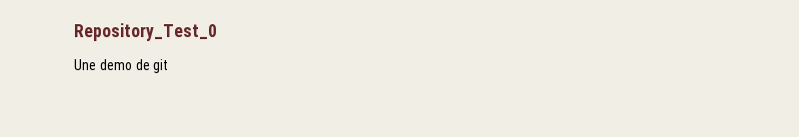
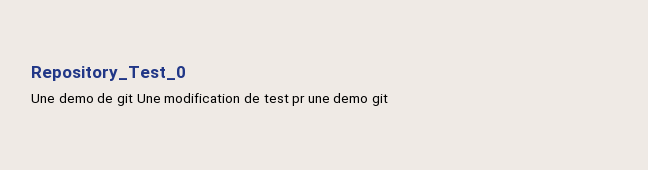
(170, 66) none -> [136,93,389,106] Une modification de test pr une demo git

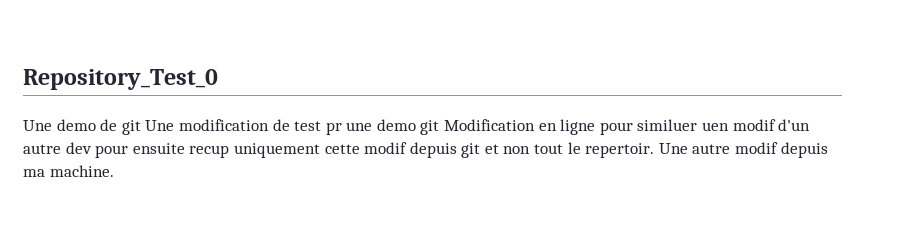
(389, 100) none -> [444,119,811,135] [23,142,828,158] [23,165,114,177] Modification en ligne pour similuer uen modif d'un autre dev pour ensuite recup uniquement cette modif depuis git et non tout le repertoir. Une autre modif depuis ma machine.

